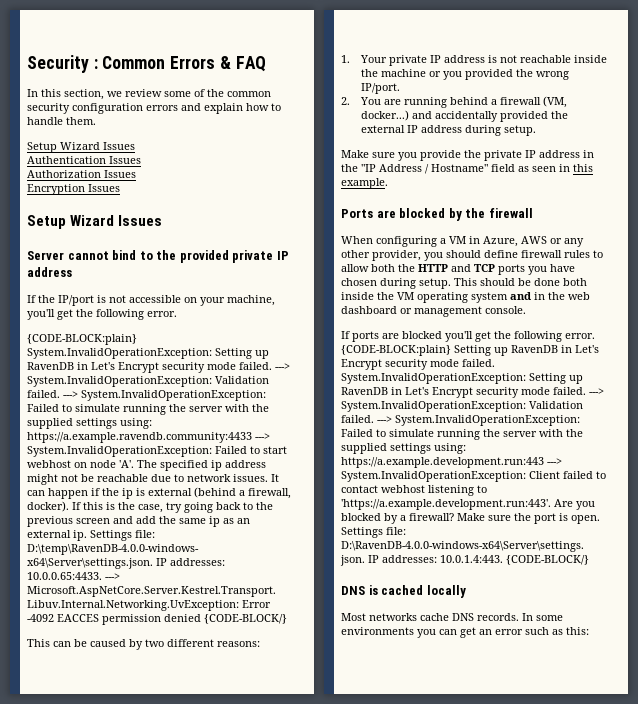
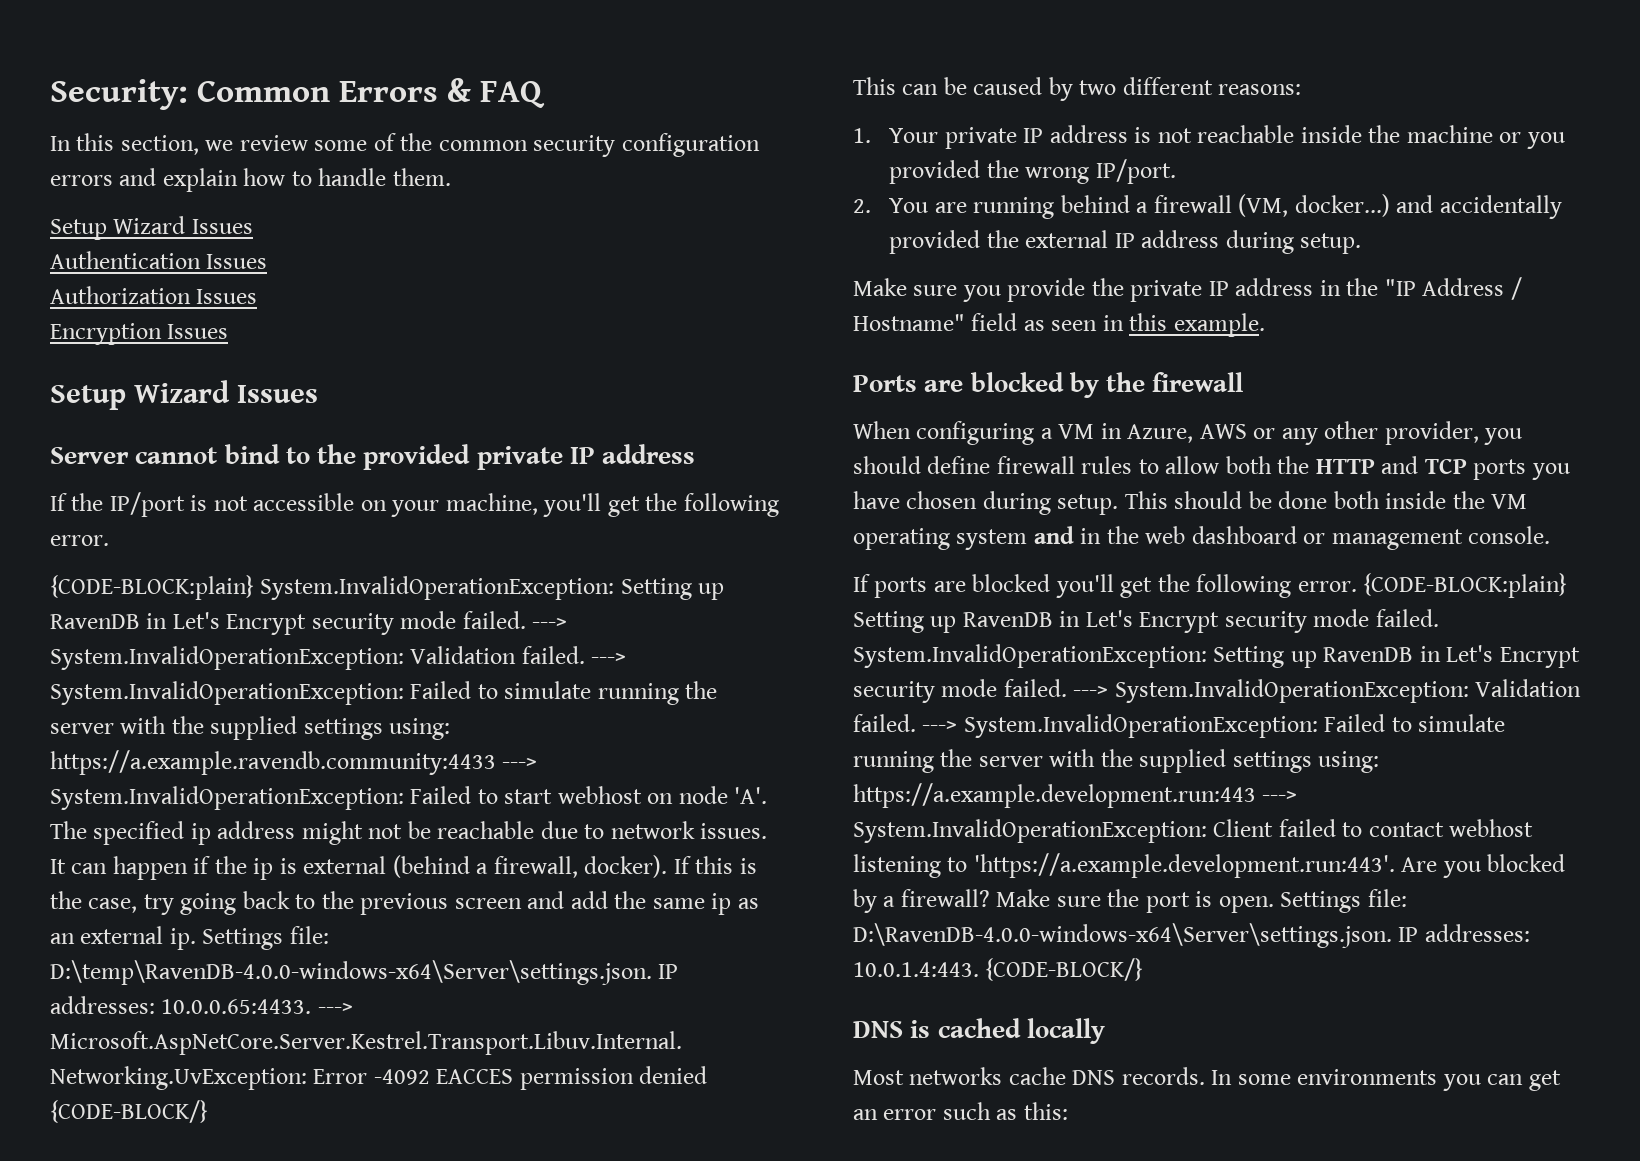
[27,55,98,73] Security : -> [50,79,188,110] Security:

